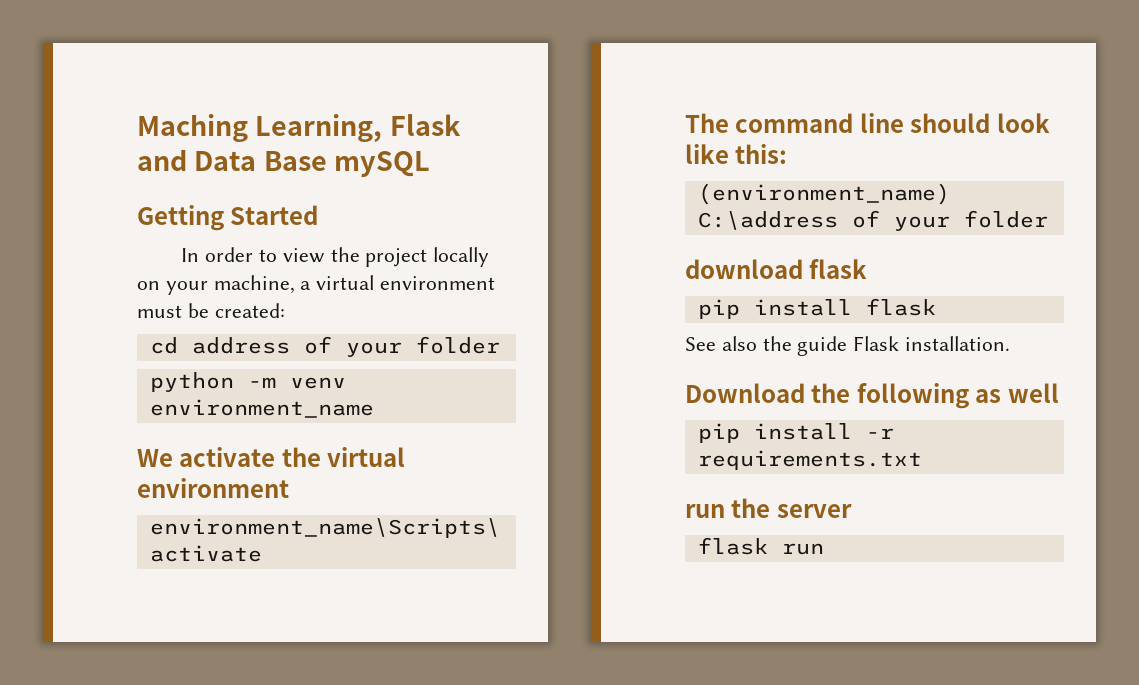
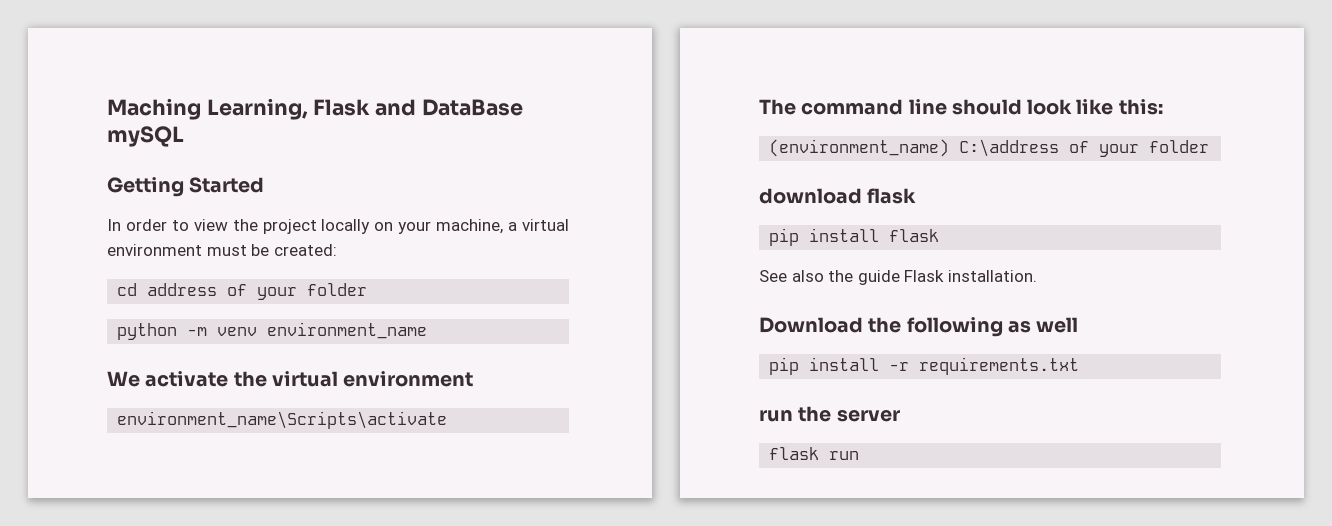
[194,151,327,171] Data Base -> [421,99,523,116] DataBase

